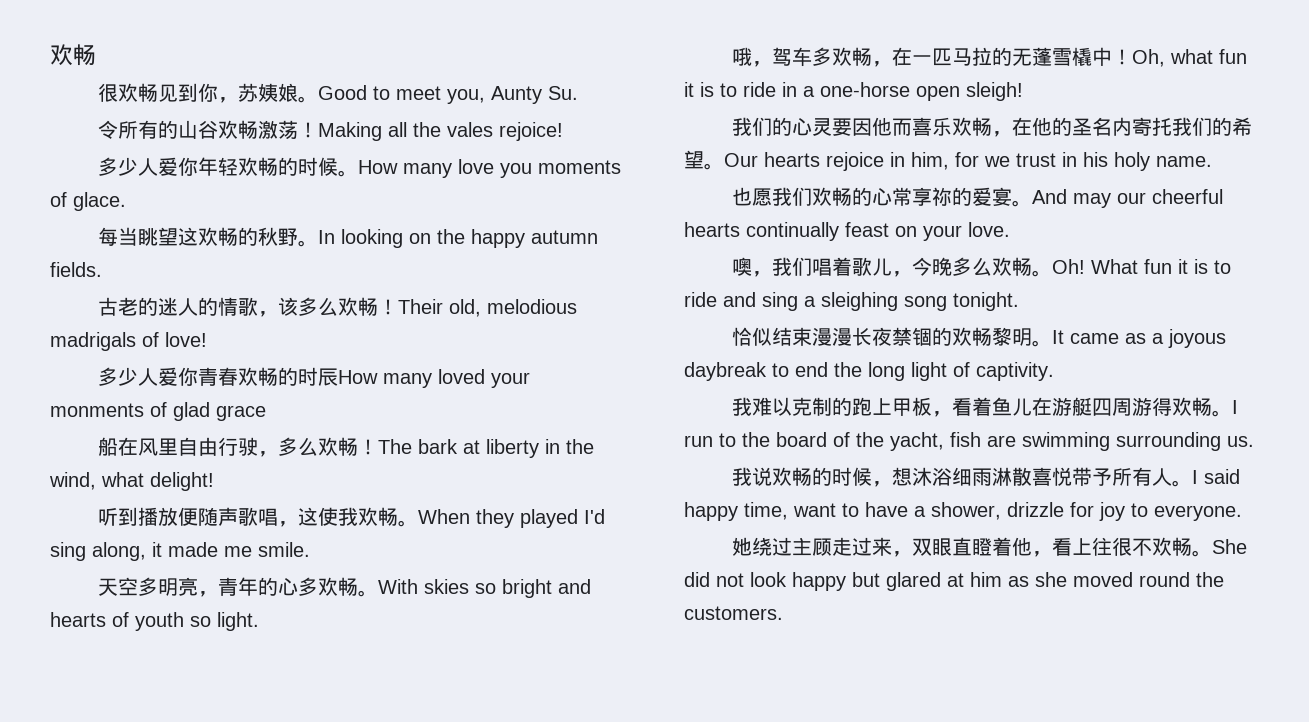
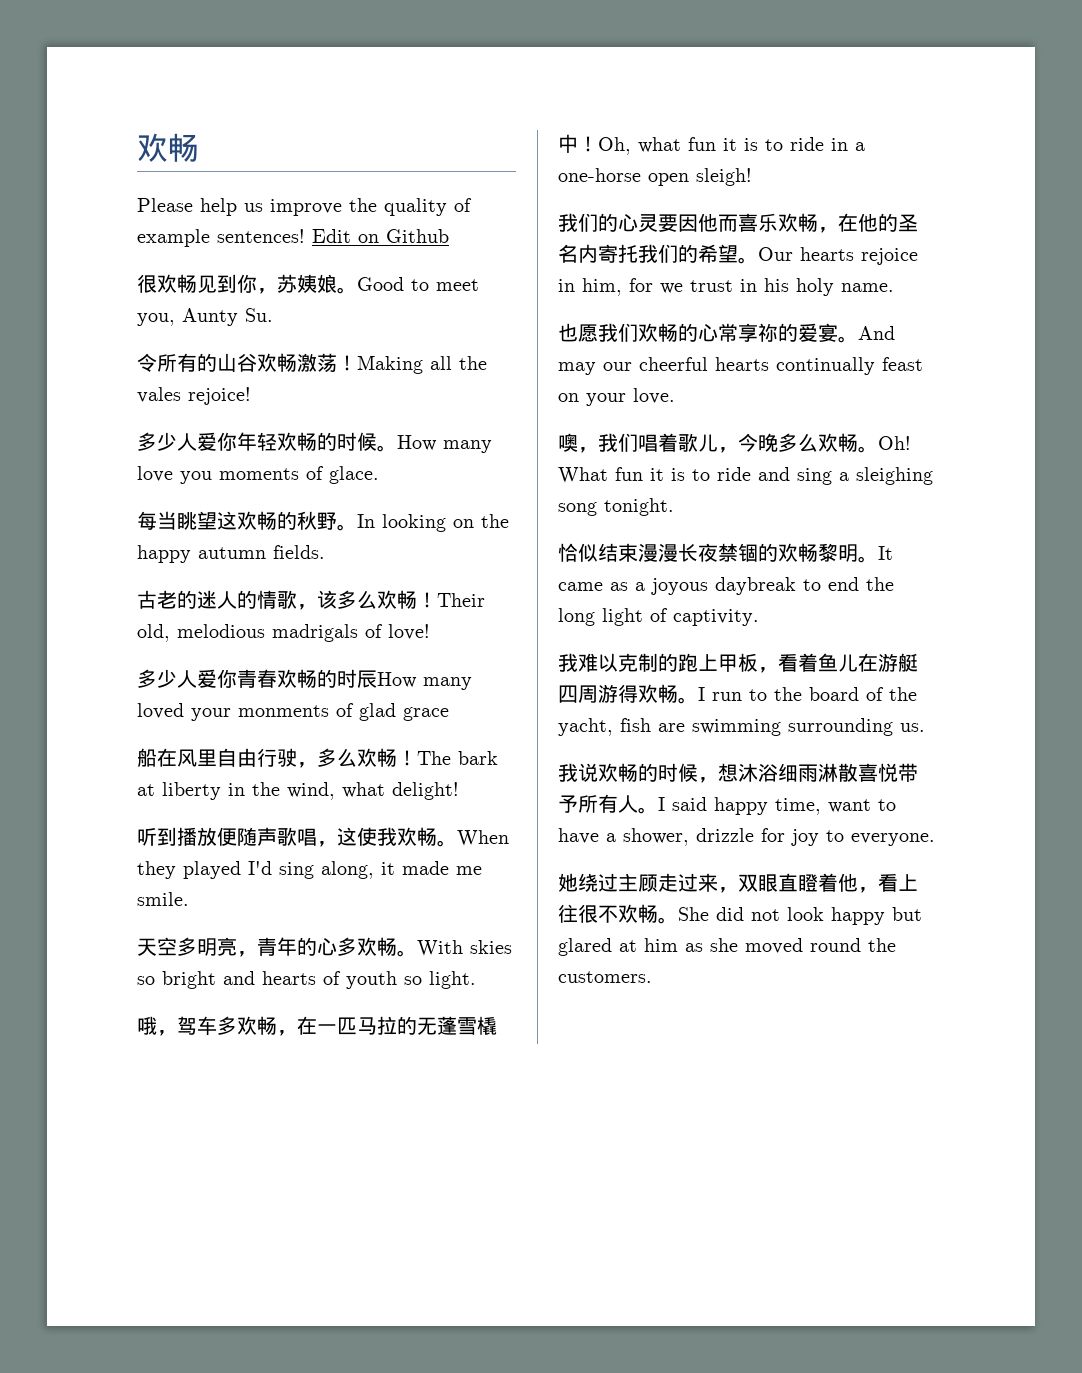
[50,44,96,66] 欢畅 -> [137,133,199,162] [137,198,472,216] [137,229,449,247] 欢畅 // Please help us improve the quality of example sentences! Edit on Github

